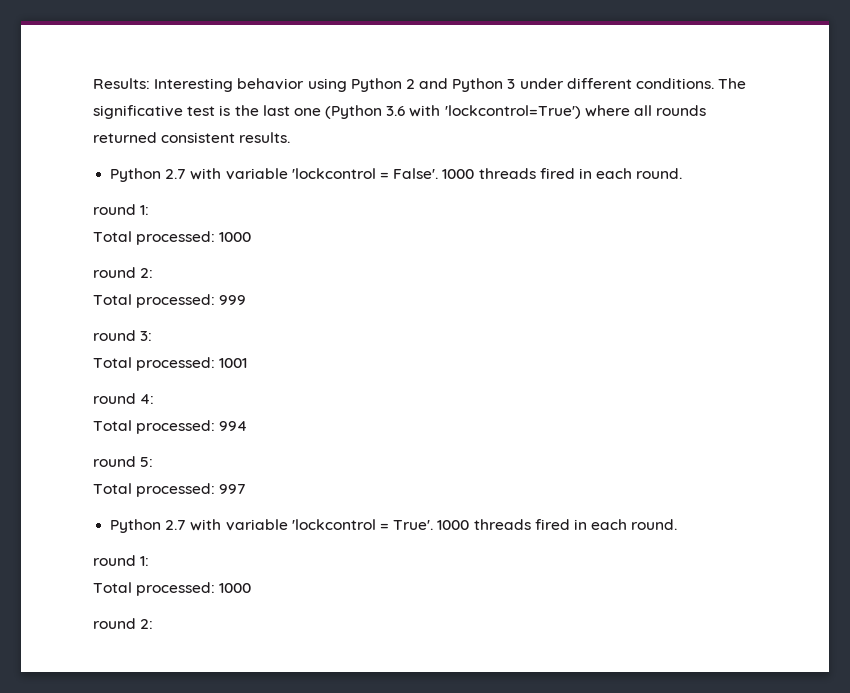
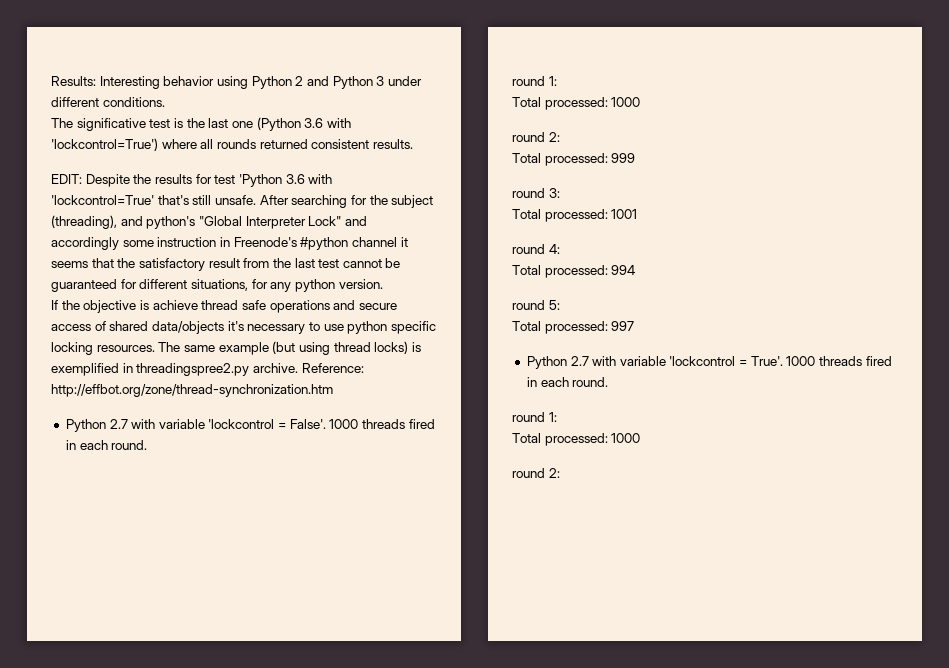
(715, 83) none -> (165, 102) //
(291, 137) none -> [51,174,333,187] [51,195,434,208] [51,215,367,229] [51,237,408,250] [51,258,401,271] [51,279,383,292] [51,300,397,313] [51,321,436,334] [51,341,421,355] [51,363,364,376] [51,384,333,397] // EDIT: Despite the results for test 'Python 3.6 with 'lockcontrol=True' that's still unsafe. After searching for the subject (threading), and python's "Global Interpreter Lock" and accordingly some instruction in Freenode's #python channel it seems that the satisfactory result from the last test cannot be guaranteed for different situations, for any python version. // If the objective is achieve thread safe operations and secure access of shared data/objects it's necessary to use python specific locking resources. The same example (but using thread locks) is exemplified in threadingspree2.py archive. Reference: http://effbot.org/zone/thread-synchronization.htm

